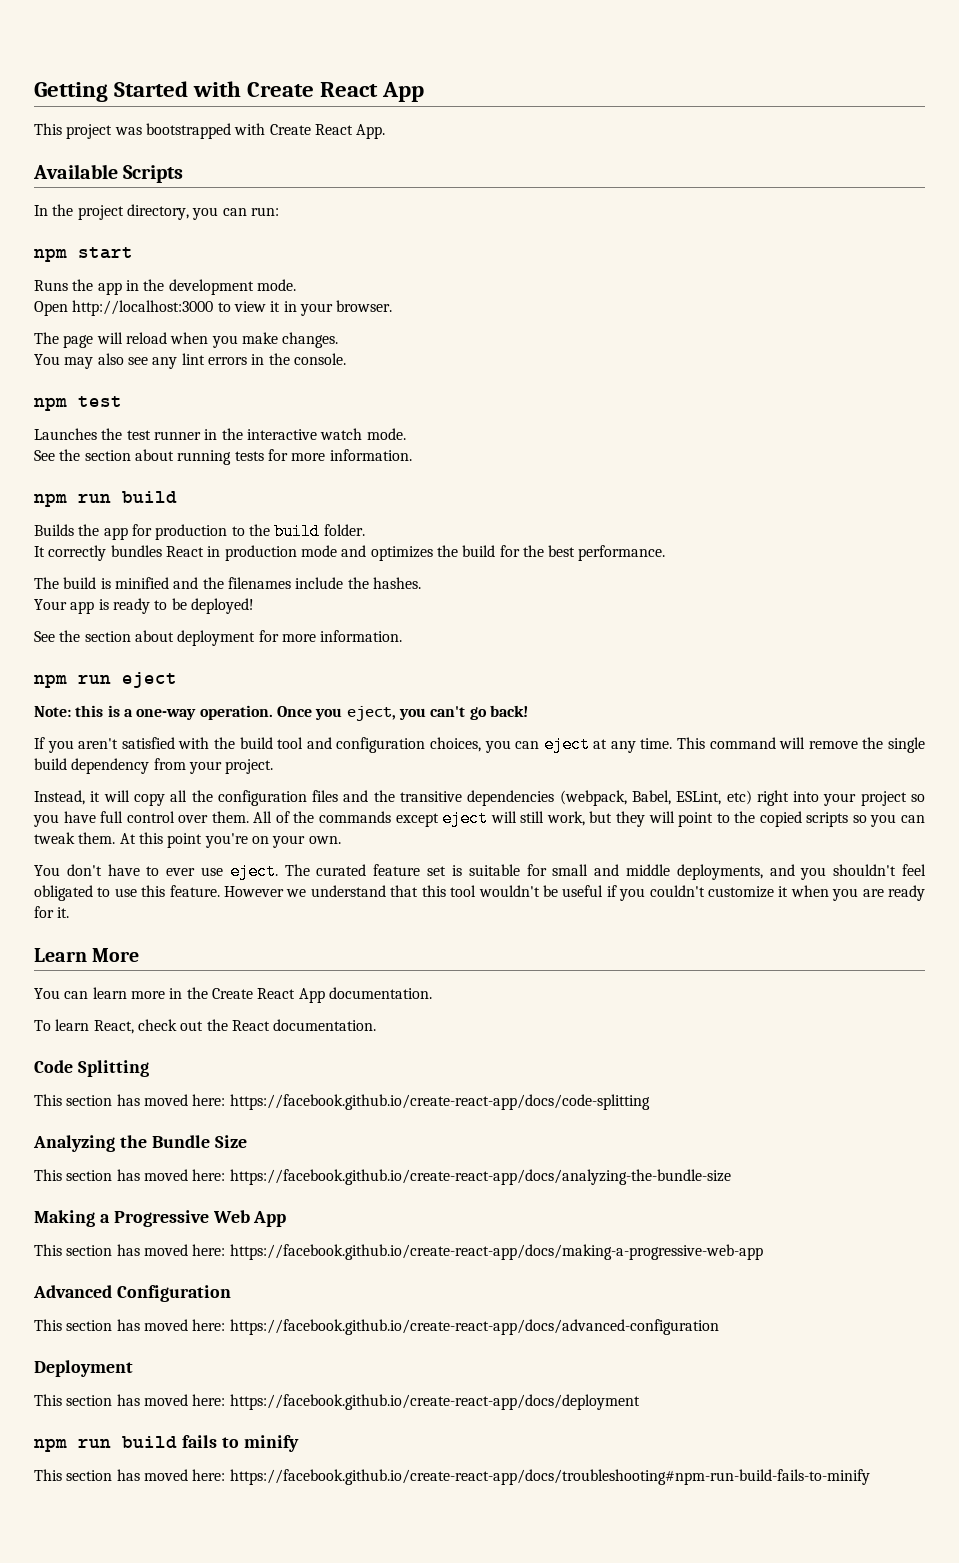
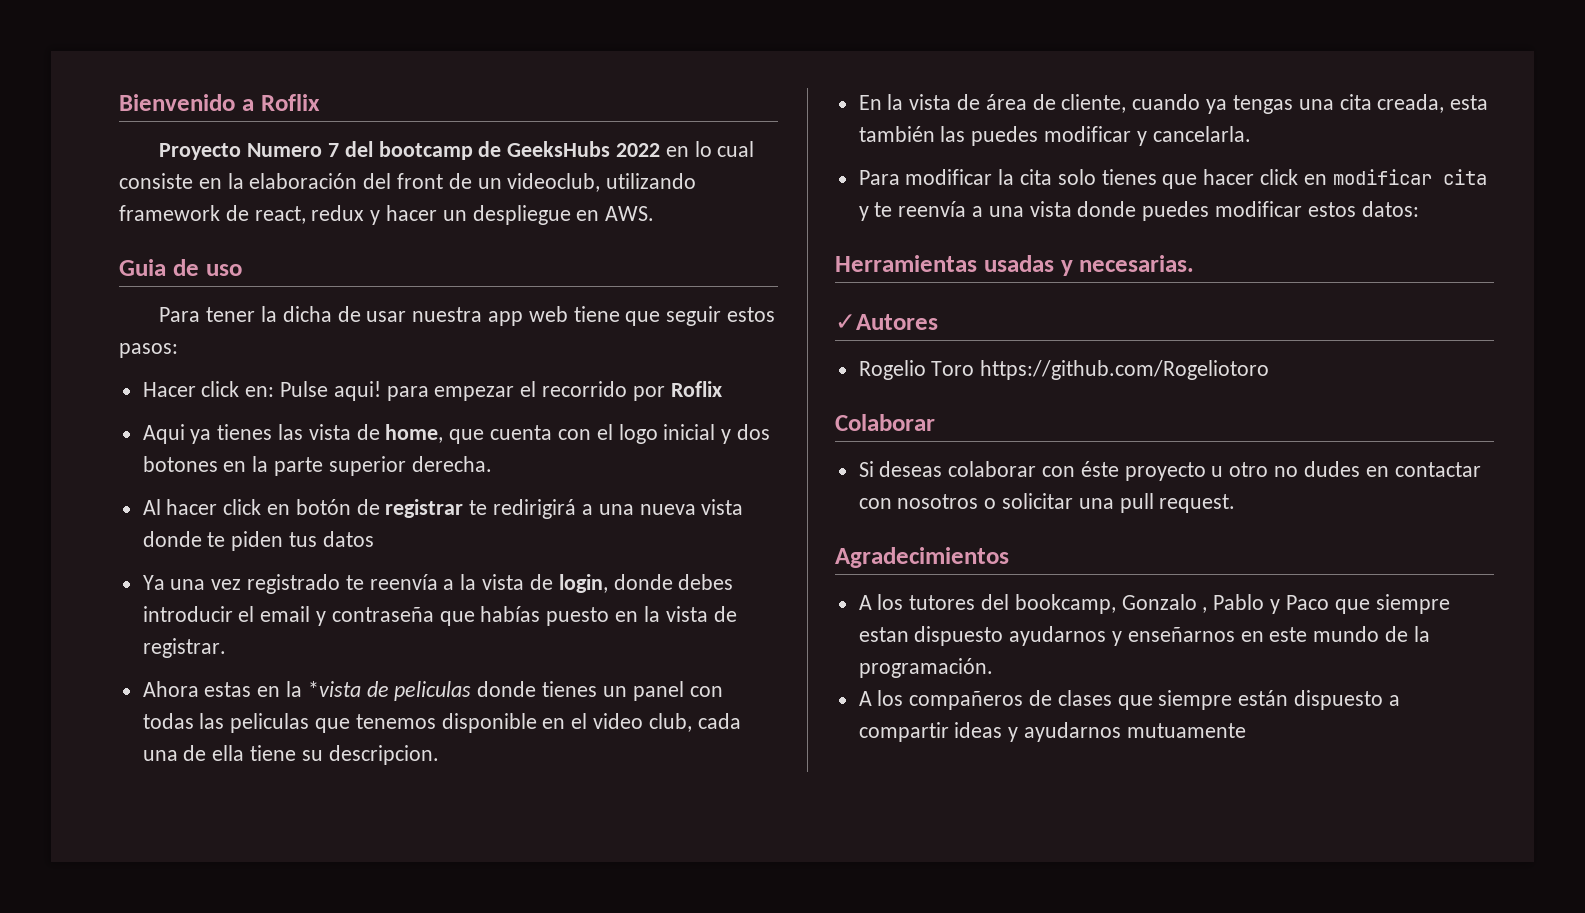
[34,81,425,102] [34,123,386,139] [33,164,184,183] [34,204,279,220] [34,247,133,262] [34,279,296,295] [34,300,393,316] [34,332,339,348] [34,353,346,369] [34,396,122,411] [34,428,406,440] [34,449,412,465] [34,491,177,507] [34,523,365,540] [34,545,666,561] [34,577,421,589] [34,598,254,614] [34,630,403,646] [34,672,177,688] [34,705,528,721] [34,736,926,753] [34,758,274,774] [34,790,925,806] [33,810,925,827] [34,832,341,848] [34,863,927,880] [34,885,925,901] [34,906,70,918] [34,948,140,962] [34,987,432,1003] [34,1019,377,1034] [34,1060,149,1077] [34,1094,650,1110] [33,1135,247,1152] [34,1169,731,1185] [34,1210,287,1227] [34,1244,763,1260] [33,1285,231,1302] [34,1319,719,1335] [34,1360,133,1377] [34,1394,640,1410] [34,1435,299,1452] [34,1469,870,1485] Getting Started with Create React App // This project was bootstrapped with Create React App. // Available Scripts // In the project directory, you can run: // npm start // Runs the app in the development mode. // Open http://localhost:3000 to view it in your browser. // The page will reload when you make changes. // You may also see any lint errors in the console. // npm test // Launches the test runner in the interactive watch mode. // See the section about running tests for more information. // npm run build // Builds the app for production to the build folder. // It correctly bundles React in production mode and optimizes the build for the best performance. // The build is minified and the filenames include the hashes. // Your app is ready to be deployed! // See the section about deployment for more information. // npm run eject // Note: this is a one-way operation. Once you eject, you can't go back! // If you aren't satisfied with the build tool and configuration choices, you can eject at any time. This command will remove the single build dependency from your project. // Instead, it will copy all the configuration files and the transitive dependencies (webpack, Babel, ESLint, etc) right into your project so you have full control over them. All of the commands except eject will still work, but they will point to the copied scripts so you can tweak them. At this point you're on your own. // You don't have to ever use eject. The curated feature set is suitable for small and middle deployments, and you shouldn't feel obligated to use this feature. However we understand that this tool wouldn't be useful if you couldn't customize it when you are ready for it. // Learn More // You can learn more in the Create React App documentation. // To learn React, check out the React documentation. // Code Splitting // This section has moved here: https://facebook.github.io/create-react-app/docs/code-splitting // Analyzing the Bundle Size // This section has moved here: https://facebook.github.io/create-react-app/docs/analyzing-the-bundle-size // Making a Progressive Web App // This section has moved here: https://facebook.github.io/create-react-app/docs/making-a-progressive-web-app // Advanced Configuration // This section has moved here: https://facebook.github.io/create-react-app/docs/advanced-configuration // Deployment // This section has moved here: https://facebook.github.io/create-react-app/docs/deployment // npm run build fails to minify // This section has moved here: https://facebook.github.io/create-react-app/docs/troubleshooting#npm-run-build-fails-to-minify -> [119,94,320,111] [159,141,755,160] [119,173,697,192] [119,205,655,225] [119,259,242,276] [159,306,775,326] [119,343,178,358] [142,381,722,401] [142,424,770,444] [142,456,492,476] [142,499,744,519] [142,531,374,551] [142,574,734,594] [142,606,737,626] [142,638,226,658] [142,681,723,701] [142,713,741,733] [142,745,439,765] [858,94,1489,114] [858,126,1251,146] [858,169,1487,189] [858,201,1419,221] [835,255,1195,276] [835,314,938,330] [858,360,1270,380] [835,414,935,431] [858,461,1481,481] [858,493,1236,513] [835,547,1009,568] [858,594,1450,614] [858,626,1430,646] [858,658,993,678] [858,690,1400,710] [858,722,1246,742] Bienvenido a Roflix // Proyecto Numero 7 del bootcamp de GeeksHubs 2022 en lo cual consiste en la elaboración del front de un videoclub, utilizando framework de react, redux y hacer un despliegue en AWS. // Guia de uso // Para tener la dicha de usar nuestra app web tiene que seguir estos pasos: // Hacer click en: Pulse aqui! para empezar el recorrido por Roflix // Aqui ya tienes las vista de home, que cuenta con el logo inicial y dos botones en la parte superior derecha. // Al hacer click en botón de registrar te redirigirá a una nueva vista donde te piden tus datos // Ya una vez registrado te reenvía a la vista de login, donde debes introducir el email y contraseña que habías puesto en la vista de registrar. // Ahora estas en la *vista de peliculas donde tienes un panel con todas las peliculas que tenemos disponible en el video club, cada una de ella tiene su descripcion. // En la vista de área de cliente, cuando ya tengas una cita creada, esta también las puedes modificar y cancelarla. // Para modificar la cita solo tienes que hacer click en modificar cita y te reenvía a una vista donde puedes modificar estos datos: // Herramientas usadas y necesarias. // ✓Autores // Rogelio Toro https://github.com/Rogeliotoro // Colaborar // Si deseas colaborar con éste proyecto u otro no dudes en contactar con nosotros o solicitar una pull request. // Agradecimientos // A los tutores del bookcamp, Gonzalo , Pablo y Paco que siempre estan dispuesto ayudarnos y enseñarnos en este mundo de la programación. // A los compañeros de clases que siempre están dispuesto a compartir ideas y ayudarnos mutuamente

